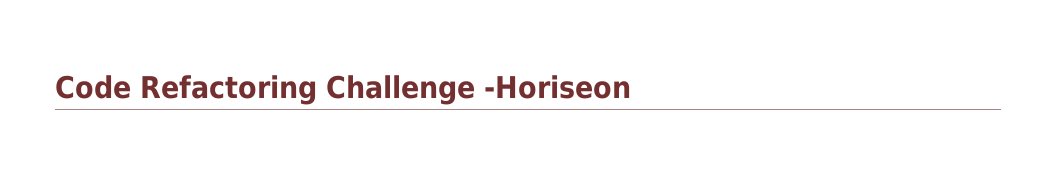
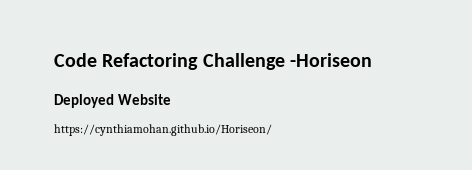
(631, 87) none -> [54,94,171,108] [54,124,272,136] // Deployed Website // https://cynthiamohan.github.io/Horiseon/

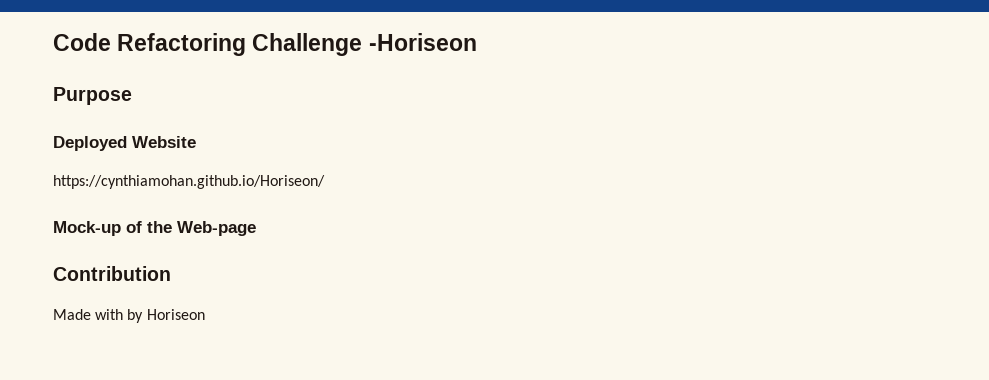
(372, 60) none -> [53,87,132,105] // Purpose
(272, 130) none -> [53,221,256,236] [53,266,171,281] [53,309,205,323] // Mock-up of the Web-page // Contribution // Made with by Horiseon

